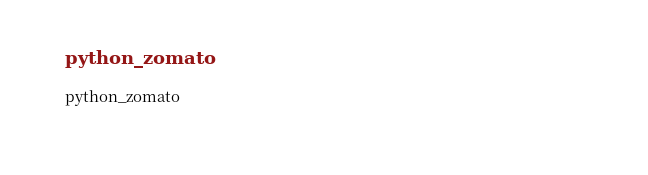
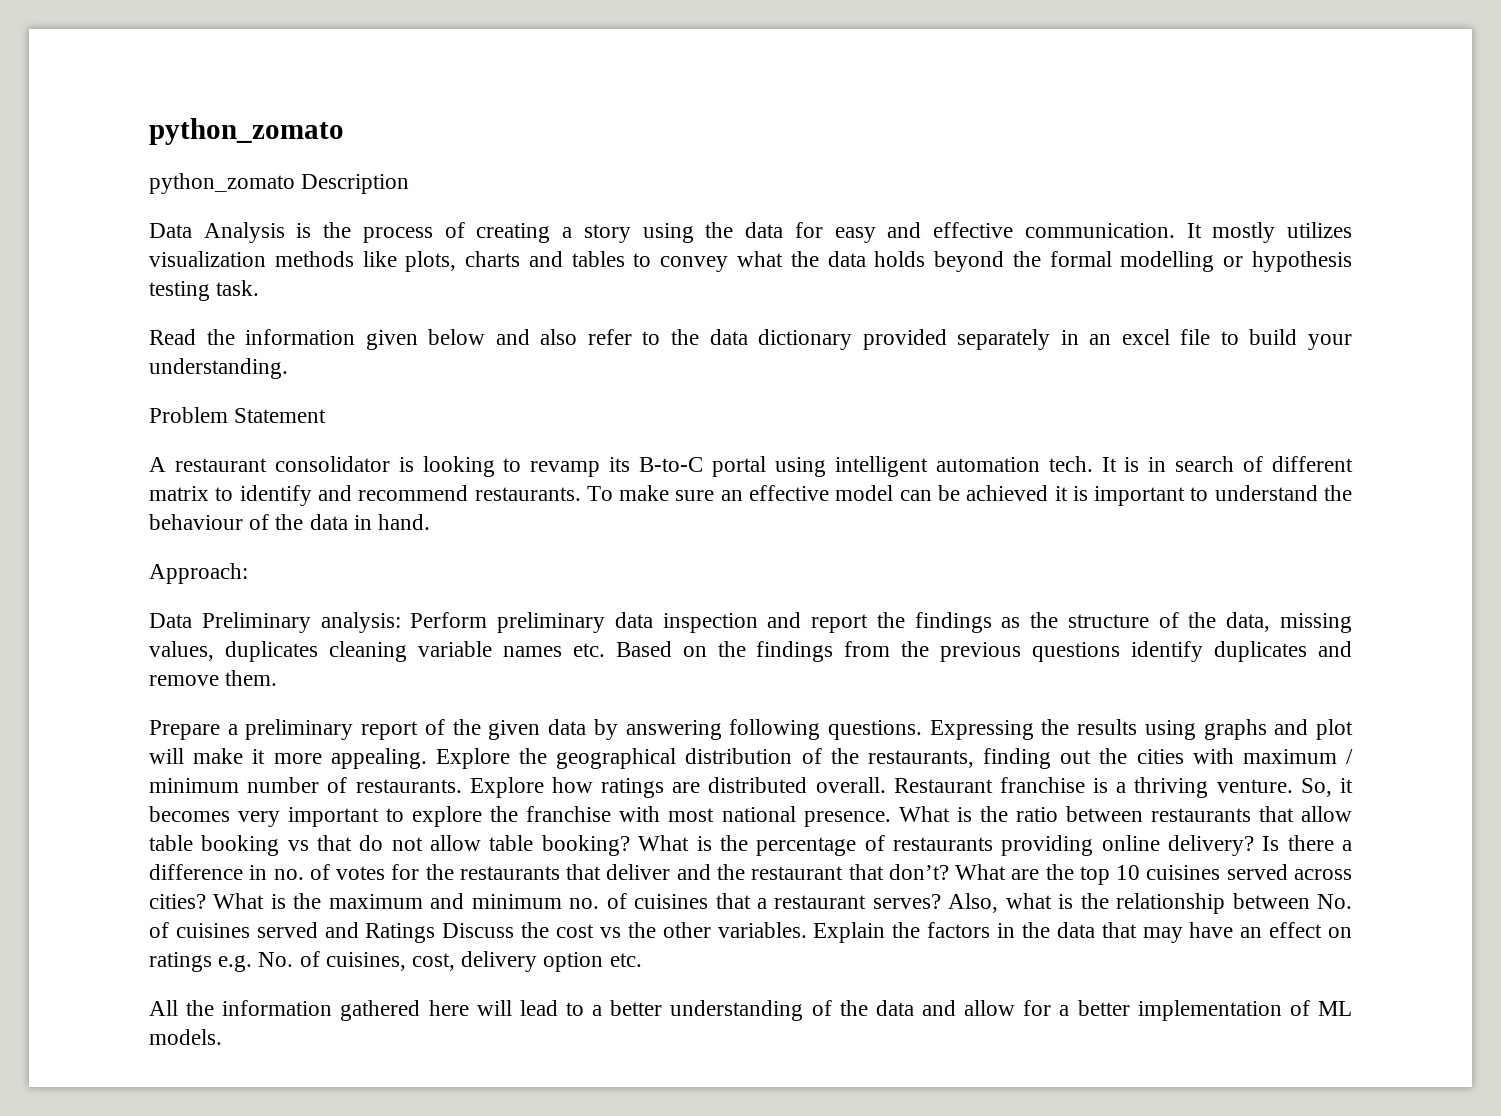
(180, 98) none -> [301,174,410,194] [149,222,1352,243] [149,251,1353,272] [149,280,260,301] [149,329,1352,350] [149,358,288,379] [149,407,327,423] [149,456,1354,477] [149,485,1352,506] [149,514,431,530] [149,563,248,584] [149,612,1352,633] [149,641,1352,662] [149,670,278,686] [149,719,1353,740] [149,748,1353,769] [149,777,1353,798] [149,806,1352,827] [149,835,1352,856] [149,864,1352,885] [149,893,1353,914] [149,922,1352,943] [149,951,642,972] [149,1000,1352,1021] [149,1029,222,1045] Description // Data Analysis is the process of creating a story using the data for easy and effective communication. It mostly utilizes visualization methods like plots, charts and tables to convey what the data holds beyond the formal modelling or hypothesis testing task. // Read the information given below and also refer to the data dictionary provided separately in an excel file to build your understanding. // Problem Statement // A restaurant consolidator is looking to revamp its B-to-C portal using intelligent automation tech. It is in search of different matrix to identify and recommend restaurants. To make sure an effective model can be achieved it is important to understand the behaviour of the data in hand. // Approach: // Data Preliminary analysis: Perform preliminary data inspection and report the findings as the structure of the data, missing values, duplicates cleaning variable names etc. Based on the findings from the previous questions identify duplicates and remove them. // Prepare a preliminary report of the given data by answering following questions. Expressing the results using graphs and plot will make it more appealing. Explore the geographical distribution of the restaurants, finding out the cities with maximum / minimum number of restaurants. Explore how ratings are distributed overall. Restaurant franchise is a thriving venture. So, it becomes very important to explore the franchise with most national presence. What is the ratio between restaurants that allow table booking vs that do not allow table booking? What is the percentage of restaurants providing online delivery? Is there a difference in no. of votes for the restaurants that deliver and the restaurant that don’t? What are the top 10 cuisines served across cities? What is the maximum and minimum no. of cuisines that a restaurant serves? Also, what is the relationship between No. of cuisines served and Ratings Discuss the cost vs the other variables. Explain the factors in the data that may have an effect on ratings e.g. No. of cuisines, cost, delivery option etc. // All the information gathered here will lead to a better understanding of the data and allow for a better implementation of ML models.

